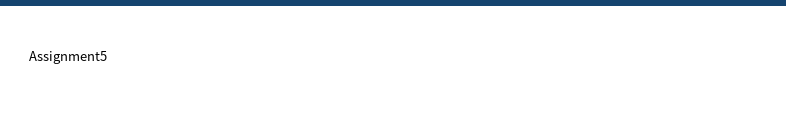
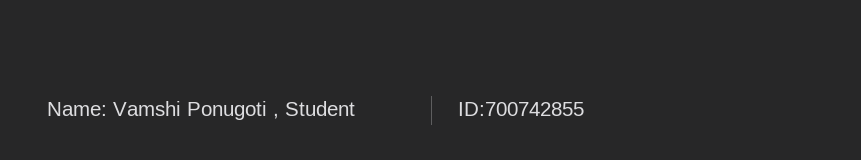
[29,51,107,64] Assignment5 -> [47,101,584,120] Name: Vamshi Ponugoti , Student ID:700742855

